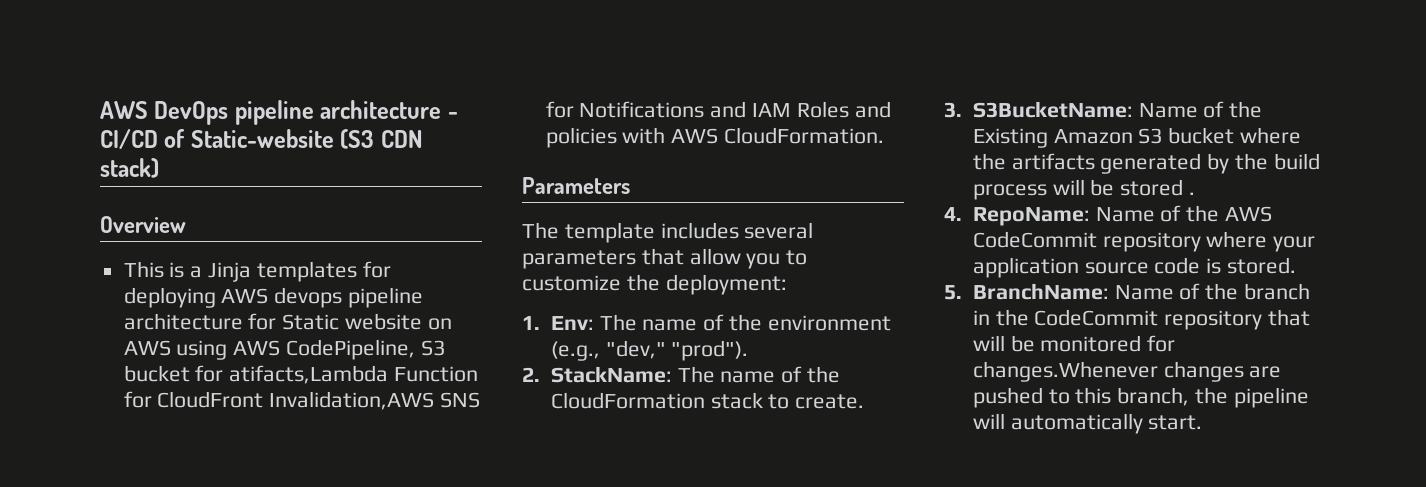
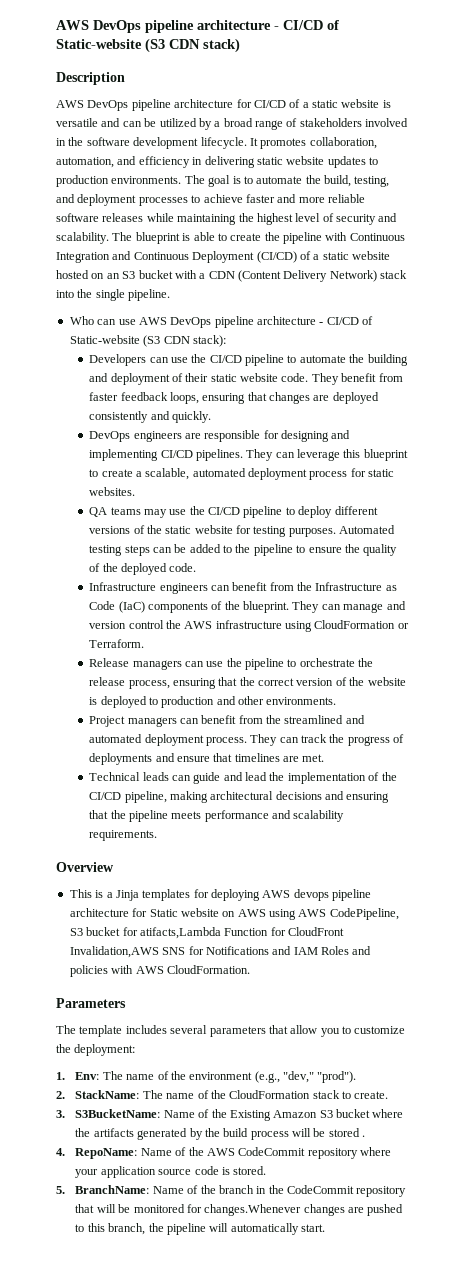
(159, 168) none -> [56,72,125,85] [56,99,391,111] [56,118,409,130] [56,137,377,149] [56,156,378,168] [56,175,390,187] [56,194,365,206] [56,213,398,225] [56,232,405,244] [56,251,390,263] [56,270,408,282] [56,289,171,301] [69,316,374,328] [69,335,226,347] [89,354,408,366] [89,373,403,385] [89,392,379,404] [89,411,211,423] [89,430,351,442] [89,449,408,461] [89,468,395,480] [89,487,136,496] [89,506,378,518] [89,525,396,537] [89,544,398,556] [89,563,197,575] [89,582,397,594] [89,601,406,613] [89,620,409,632] [89,639,145,648] [89,658,374,670] [89,677,406,689] [89,696,337,708] [89,715,365,727] [89,734,405,746] [89,753,325,765] [89,772,397,784] [89,791,390,803] [89,810,345,822] [89,830,158,841] // Description // AWS DevOps pipeline architecture for CI/CD of a static website is versatile and can be utilized by a broad range of stakeholders involved in the software development lifecycle. It promotes collaboration, automation, and efficiency in delivering static website updates to production environments. The goal is to automate the build, testing, and deployment processes to achieve faster and more reliable software releases while maintaining the highest level of security and scalability. The blueprint is able to create the pipeline with Continuous Integration and Continuous Deployment (CI/CD) of a static website hosted on an S3 bucket with a CDN (Content Delivery Network) stack into the single pipeline. // Who can use AWS DevOps pipeline architecture - CI/CD of Static-website (S3 CDN stack): // Developers can use the CI/CD pipeline to automate the building and deployment of their static website code. They benefit from faster feedback loops, ensuring that changes are deployed consistently and quickly. // DevOps engineers are responsible for designing and implementing CI/CD pipelines. They can leverage this blueprint to create a scalable, automated deployment process for static websites. // QA teams may use the CI/CD pipeline to deploy different versions of the static website for testing purposes. Automated testing steps can be added to the pipeline to ensure the quality of the deployed code. // Infrastructure engineers can benefit from the Infrastructure as Code (IaC) components of the blueprint. They can manage and version control the AWS infrastructure using CloudFormation or Terraform. // Release managers can use the pipeline to orchestrate the release process, ensuring that the correct version of the website is deployed to production and other environments. // Project managers can benefit from the streamlined and automated deployment process. They can track the progress of deployments and ensure that timelines are met. // Technical leads can guide and lead the implementation of the CI/CD pipeline, making architectural decisions and ensuring that the pipeline meets performance and scalability requirements.

